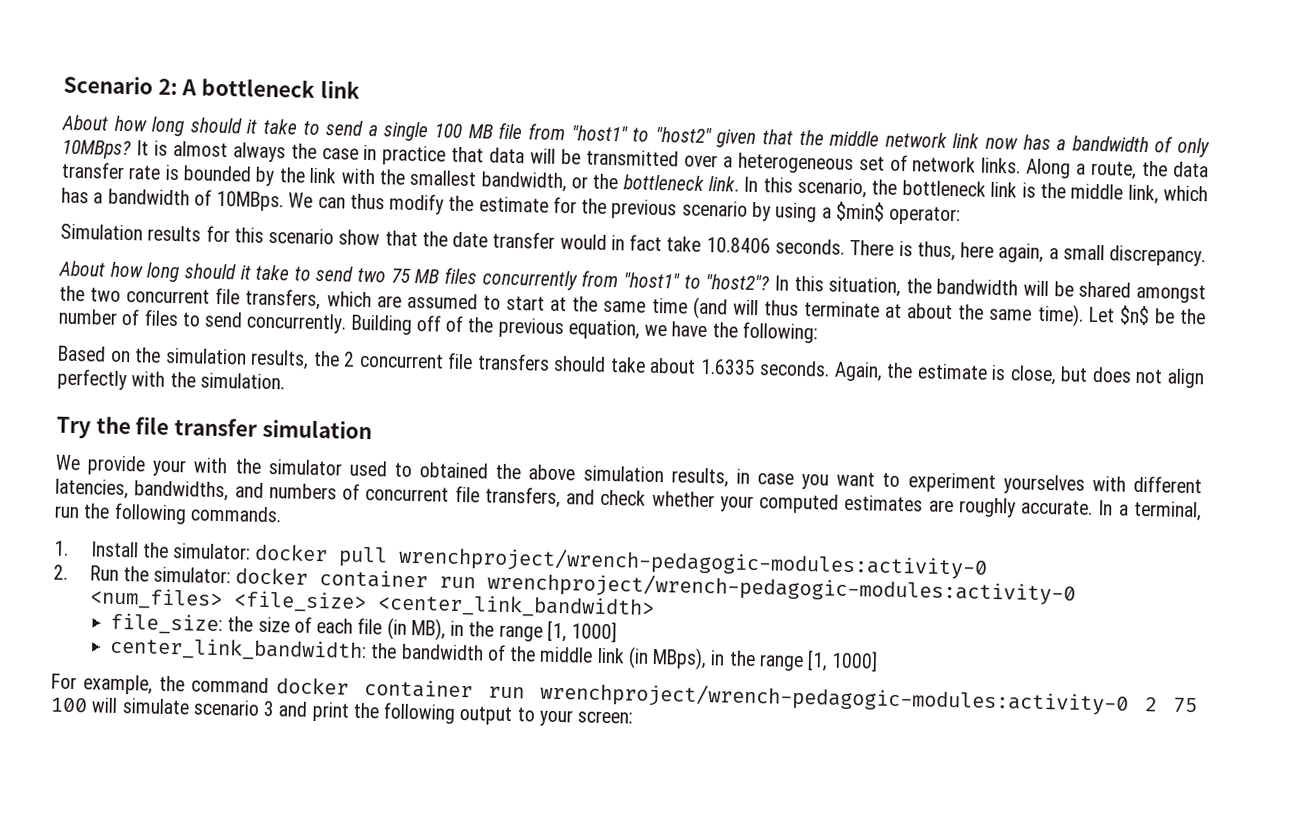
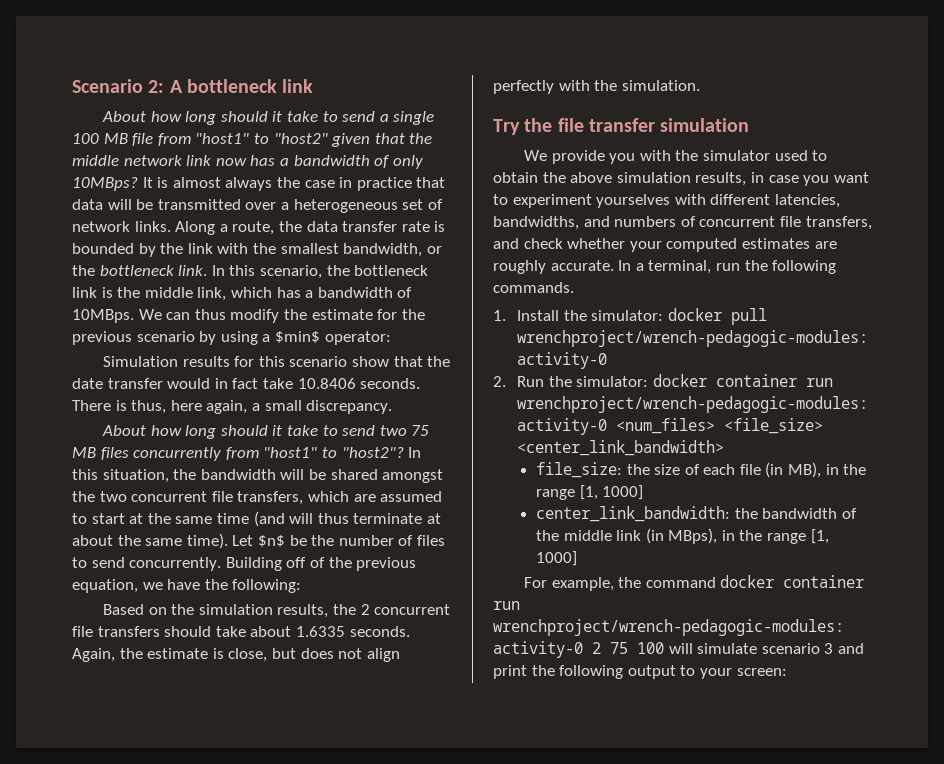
[152,459,187,477] your -> [609,153,636,164] you
[419,462,489,479] obtained -> [493,172,538,183] obtain

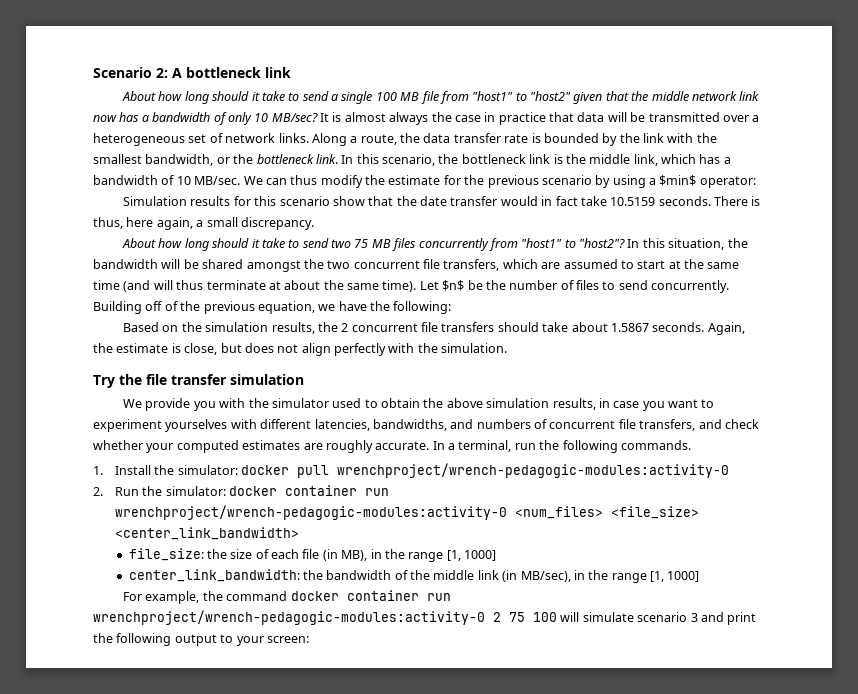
[72,177,138,191] 10MBps? -> [254,113,318,122] 10 MB/sec?
[72,309,134,323] 10MBps. -> [176,176,241,185] 10 MB/sec.
[297,378,356,389] 10.8406 -> [610,197,656,206] 10.5159
[295,626,345,637] 1.6335 -> [610,323,649,332] 1.5867
[668,528,718,544] MBps), -> [520,571,571,582] MB/sec),

